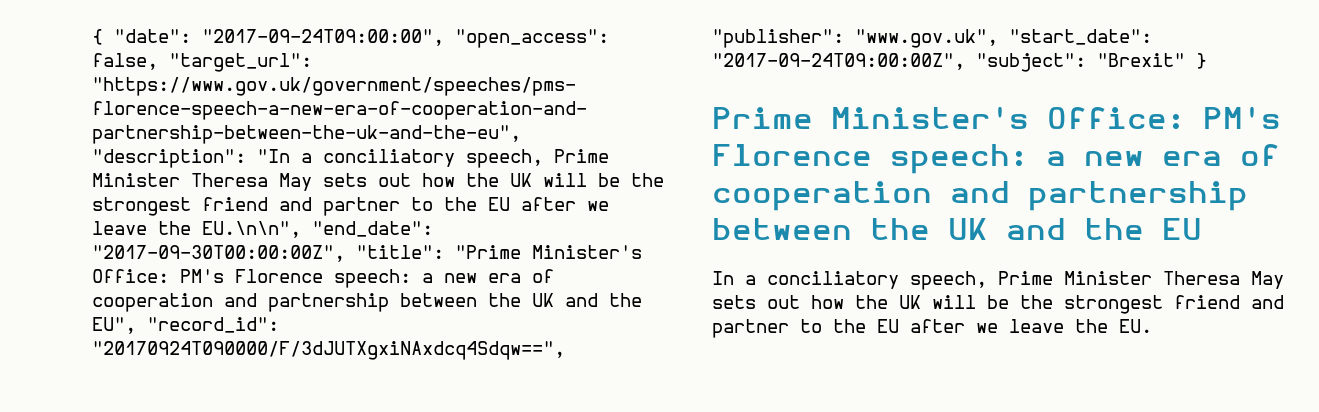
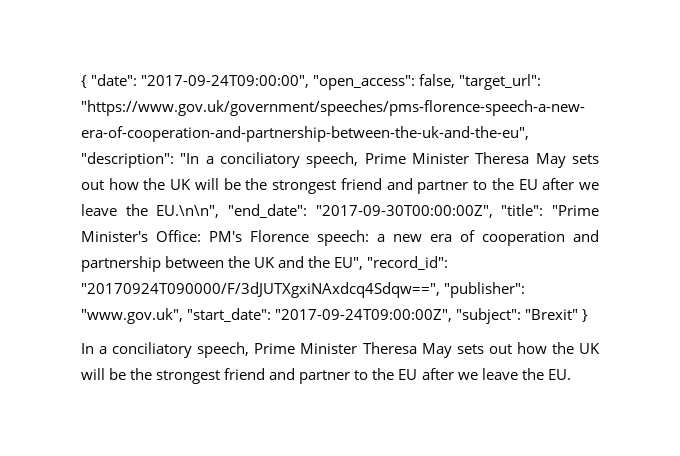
[712,106,1281,130] [712,144,1280,174] [712,181,1248,211] [712,218,1202,240] // Prime Minister's Office: PM's Florence speech: a new era of cooperation and partnership between the UK and the EU -> (589, 315) none

